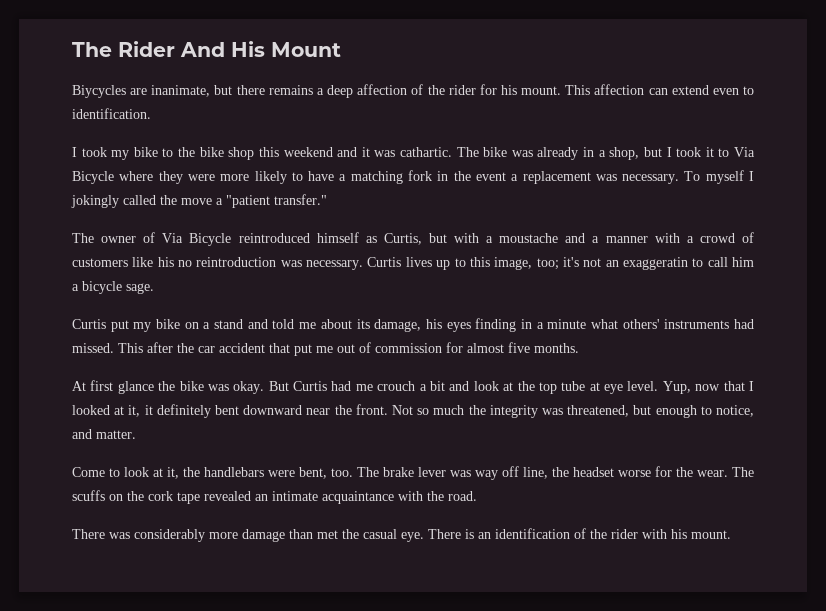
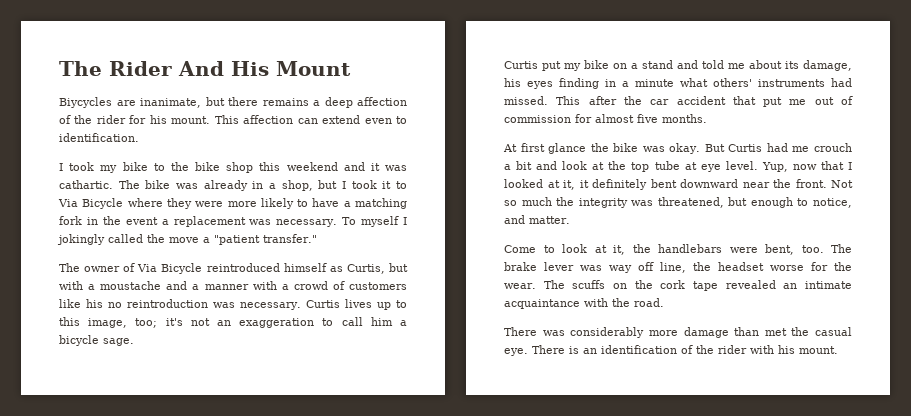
[622,257,688,270] exaggeratin -> [239,318,315,328] exaggeration

